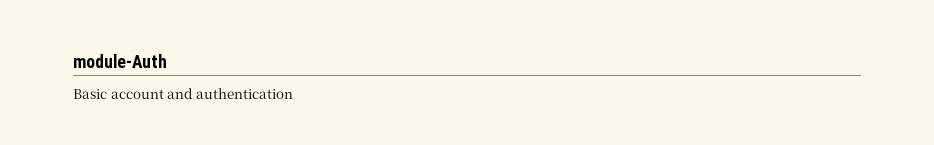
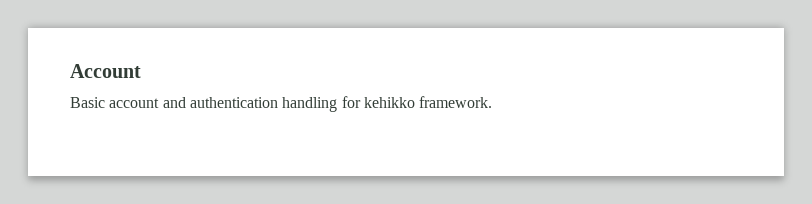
[73,54,167,68] module-Auth -> [70,64,141,78] Account
(293, 93) none -> [282,96,493,112] handling for kehikko framework.

